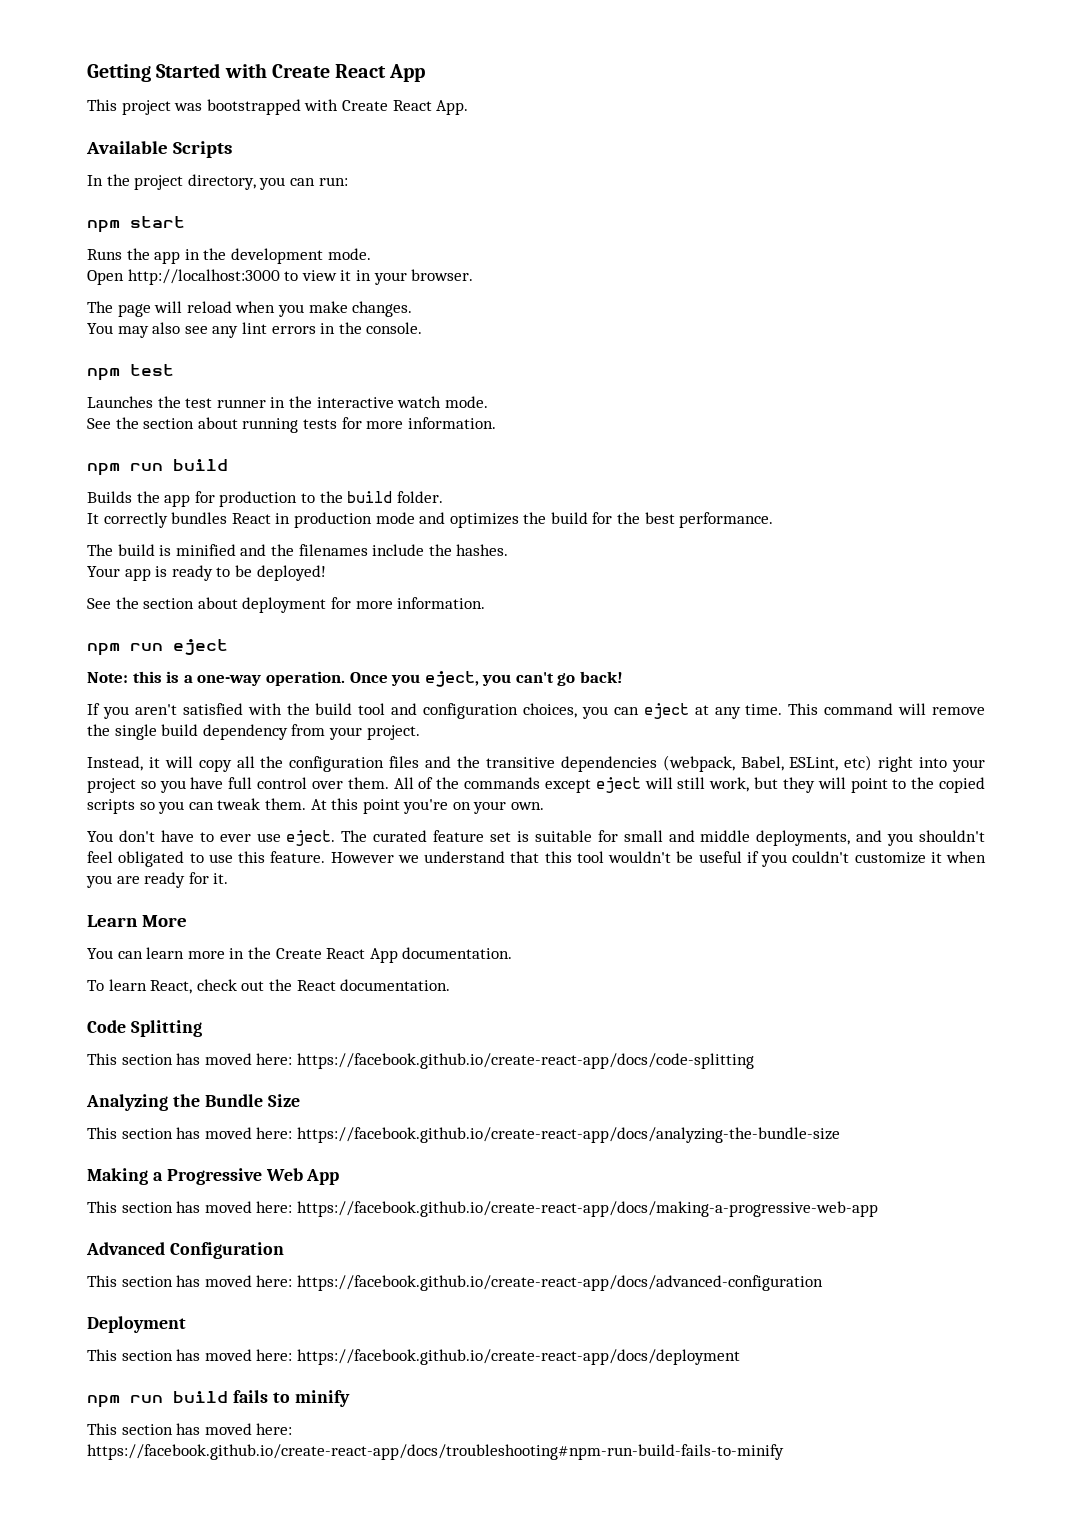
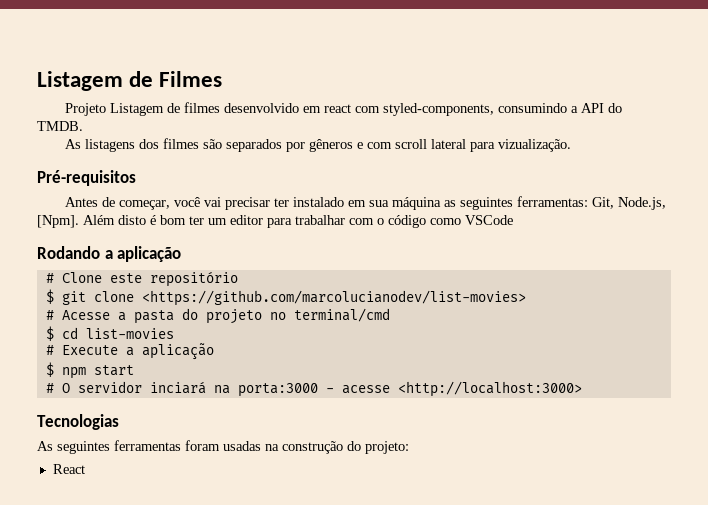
[87,63,426,82] [87,99,469,115] [86,141,232,158] [87,174,348,190] [87,216,185,233] [87,248,371,264] [87,269,474,285] [87,301,413,317] [87,322,423,338] [87,364,174,381] [87,396,488,408] [87,417,496,433] [87,459,228,476] [87,491,443,507] [87,512,774,528] [87,544,509,556] [87,565,326,581] [87,597,486,613] [87,639,228,656] [87,671,624,687] [87,703,985,719] [87,724,420,740] [87,755,986,772] [87,777,986,793] [87,798,545,814] [87,830,985,846] [87,851,986,867] [86,872,229,888] [87,915,187,927] [87,947,513,963] [87,979,451,994] [87,1020,202,1037] [87,1053,754,1069] [86,1094,300,1111] [87,1127,840,1143] [87,1168,340,1185] [87,1201,878,1217] [86,1242,284,1259] [87,1275,823,1291] [87,1316,186,1333] [87,1349,740,1365] [87,1390,350,1408] [87,1423,293,1435] [87,1444,784,1460] Getting Started with Create React App // This project was bootstrapped with Create React App. // Available Scripts // In the project directory, you can run: // npm start // Runs the app in the development mode. // Open http://localhost:3000 to view it in your browser. // The page will reload when you make changes. // You may also see any lint errors in the console. // npm test // Launches the test runner in the interactive watch mode. // See the section about running tests for more information. // npm run build // Builds the app for production to the build folder. // It correctly bundles React in production mode and optimizes the build for the best performance. // The build is minified and the filenames include the hashes. // Your app is ready to be deployed! // See the section about deployment for more information. // npm run eject // Note: this is a one-way operation. Once you eject, you can't go back! // If you aren't satisfied with the build tool and configuration choices, you can eject at any time. This command will remove the single build dependency from your project. // Instead, it will copy all the configuration files and the transitive dependencies (webpack, Babel, ESLint, etc) right into your project so you have full control over them. All of the commands except eject will still work, but they will point to the copied scripts so you can tweak them. At this point you're on your own. // You don't have to ever use eject. The curated feature set is suitable for small and middle deployments, and you shouldn't feel obligated to use this feature. However we understand that this tool wouldn't be useful if you couldn't customize it when you are ready for it. // Learn More // You can learn more in the Create React App documentation. // To learn React, check out the React documentation. // Code Splitting // This section has moved here: https://facebook.github.io/create-react-app/docs/code-splitting // Analyzing the Bundle Size // This section has moved here: https://facebook.github.io/create-react-app/docs/analyzing-the-bundle-size // Making a Progressive Web App // This section has moved here: https://facebook.github.io/create-react-app/docs/making-a-progressive-web-app // Advanced Configuration // This section has moved here: https://facebook.github.io/create-react-app/docs/advanced-configuration // Deployment // This section has moved here: https://facebook.github.io/create-react-app/docs/deployment // npm run build fails to minify // This section has moved here: https://facebook.github.io/create-react-app/docs/troubleshooting#npm-run-build-fails-to-minify -> [37,71,223,91] [65,102,623,116] [37,121,83,131] [65,138,572,152] [37,170,136,186] [65,196,667,210] [37,215,513,228] [37,246,182,262] [45,271,238,287] [45,289,526,306] [45,308,390,324] [45,326,174,341] [45,343,214,360] [45,362,134,379] [45,381,582,397] [37,414,119,430] [37,440,409,454] [52,464,85,474] Listagem de Filmes // Projeto Listagem de filmes desenvolvido em react com styled-components, consumindo a API do TMDB. // As listagens dos filmes são separados por gêneros e com scroll lateral para vizualização. // Pré-requisitos // Antes de começar, você vai precisar ter instalado em sua máquina as seguintes ferramentas: Git, Node.js, [Npm]. Além disto é bom ter um editor para trabalhar com o código como VSCode // Rodando a aplicação // # Clone este repositório // $ git clone <https://github.com/marcolucianodev/list-movies> // # Acesse a pasta do projeto no terminal/cmd // $ cd list-movies // # Execute a aplicação // $ npm start // # O servidor inciará na porta:3000 - acesse <http://localhost:3000> // Tecnologias // As seguintes ferramentas foram usadas na construção do projeto: // React

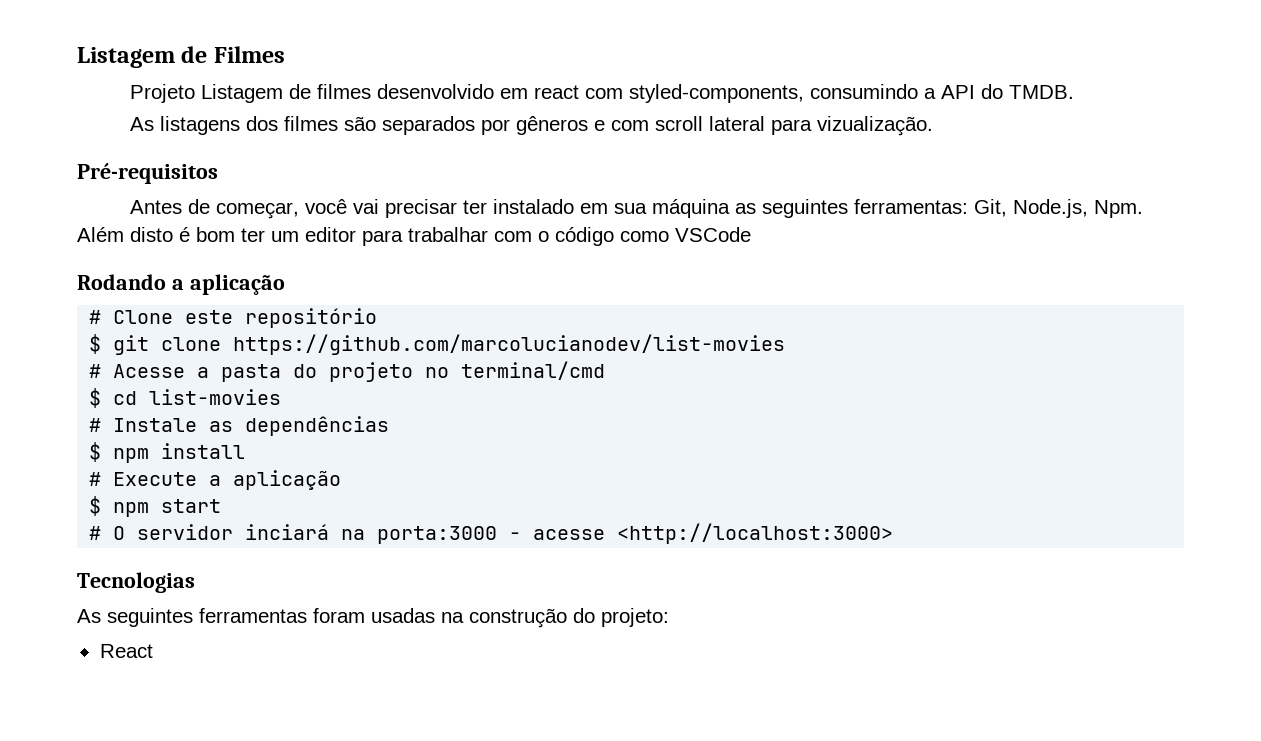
[37,215,79,228] [Npm]. -> [1093,200,1143,218] Npm.
[141,290,526,306] <https://github.com/marcolucianodev/list-movies> -> [233,334,786,355] https://github.com/marcolucianodev/list-movies
(174, 333) none -> [89,416,390,436] [89,442,246,463] // # Instale as dependências // $ npm install

